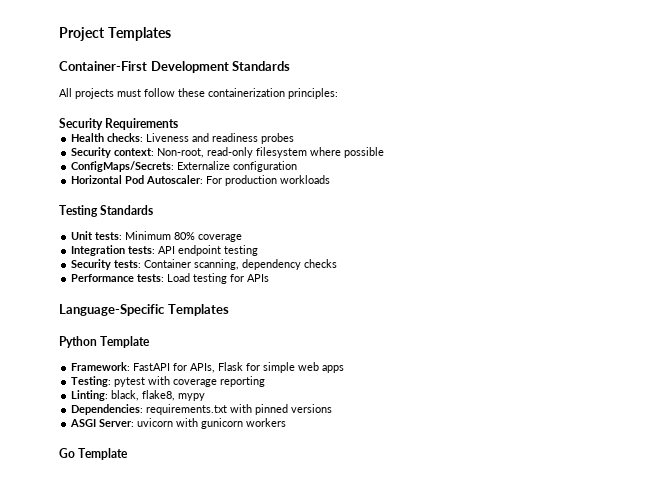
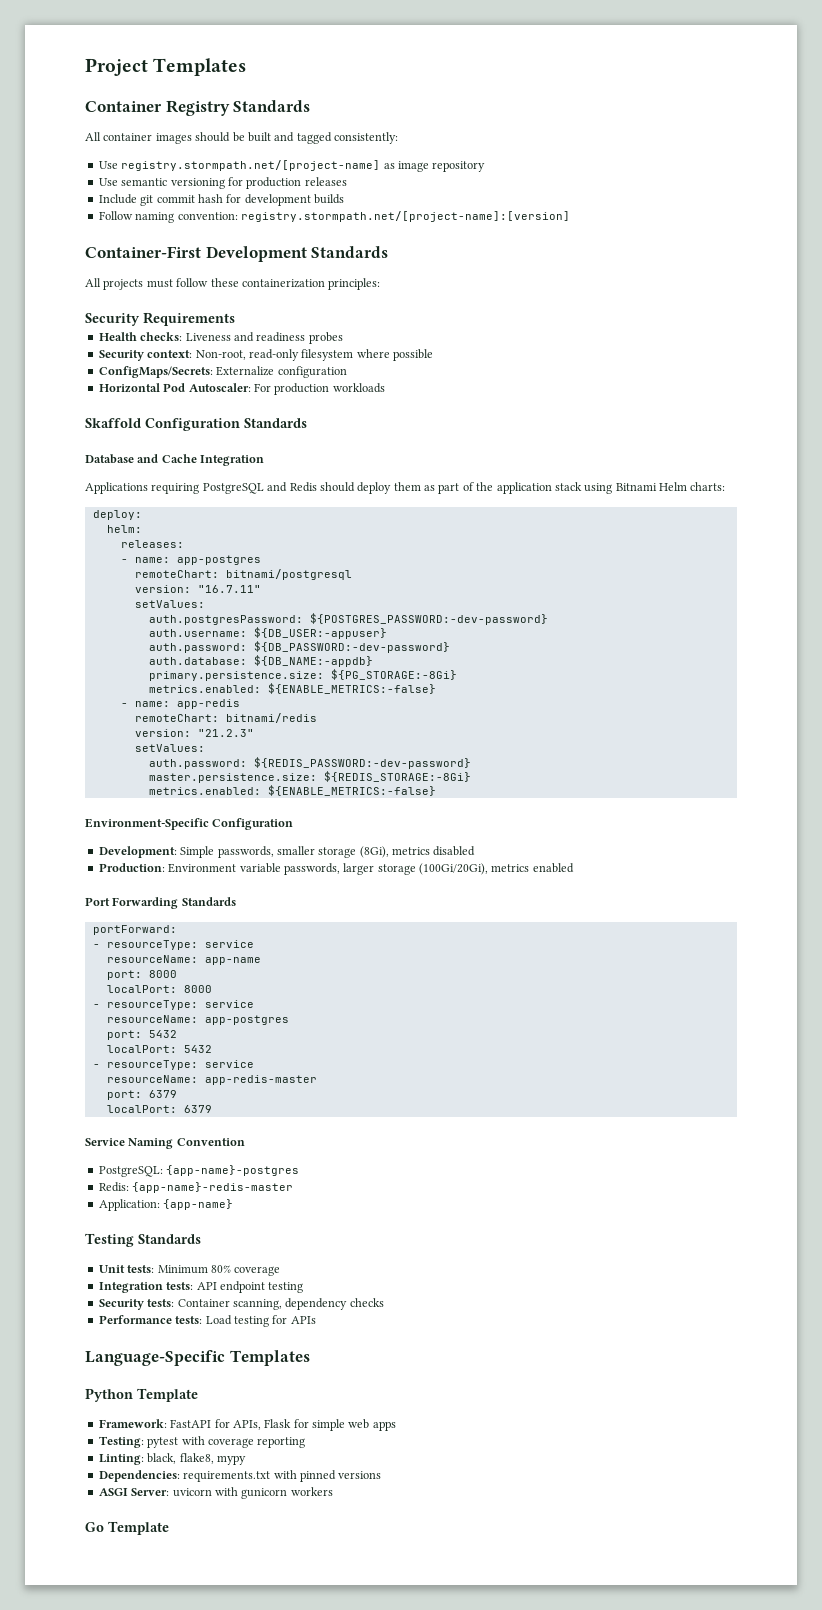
(171, 34) none -> [85,100,311,116] [85,132,398,144] [98,160,486,172] [98,177,347,189] [98,194,344,206] [98,211,570,223] // Container Registry Standards // All container images should be built and tagged consistently: // Use registry.stormpath.net/[project-name] as image repository // Use semantic versioning for production releases // Include git commit hash for development builds // Follow naming convention: registry.stormpath.net/[project-name]:[version]
(331, 179) none -> [85,418,307,431] [85,454,265,466] [85,482,726,494] [92,510,142,520] [106,525,142,533] [120,540,184,548] [120,555,261,565] [134,569,352,580] [134,585,261,593] [134,600,205,608] [148,613,548,625] [148,627,387,639] [148,641,450,653] [148,655,373,667] [148,669,457,681] [148,683,436,694] [120,699,240,709] [134,713,317,723] [134,729,254,737] [134,744,205,752] [148,757,471,769] [148,771,471,783] [148,785,436,796] [85,818,294,830] [98,846,476,858] [98,863,574,875] [85,897,236,909] [92,925,177,935] [92,940,254,950] [106,955,261,965] [106,970,177,980] [106,985,212,993] [92,1000,254,1010] [106,1015,289,1025] [106,1030,177,1040] [106,1045,212,1053] [92,1060,254,1070] [106,1075,317,1085] [106,1090,177,1100] [106,1105,212,1113] [85,1138,245,1149] [98,1165,300,1177] [98,1182,294,1193] [98,1199,234,1211] // Skaffold Configuration Standards // Database and Cache Integration // Applications requiring PostgreSQL and Redis should deploy them as part of the application stack using Bitnami Helm charts: // deploy: // helm: // releases: // - name: app-postgres // remoteChart: bitnami/postgresql // version: "16.7.11" // setValues: // auth.postgresPassword: ${POSTGRES_PASSWORD:-dev-password} // auth.username: ${DB_USER:-appuser} // auth.password: ${DB_PASSWORD:-dev-password} // auth.database: ${DB_NAME:-appdb} // primary.persistence.size: ${PG_STORAGE:-8Gi} // metrics.enabled: ${ENABLE_METRICS:-false} // - name: app-redis // remoteChart: bitnami/redis // version: "21.2.3" // setValues: // auth.password: ${REDIS_PASSWORD:-dev-password} // master.persistence.size: ${REDIS_STORAGE:-8Gi} // metrics.enabled: ${ENABLE_METRICS:-false} // Environment-Specific Configuration // Development: Simple passwords, smaller storage (8Gi), metrics disabled // Production: Environment variable passwords, larger storage (100Gi/20Gi), metrics enabled // Port Forwarding Standards // portForward: // - resourceType: service // resourceName: app-name // port: 8000 // localPort: 8000 // - resourceType: service // resourceName: app-postgres // port: 5432 // localPort: 5432 // - resourceType: service // resourceName: app-redis-master // port: 6379 // localPort: 6379 // Service Naming Convention // PostgreSQL: {app-name}-postgres // Redis: {app-name}-redis-master // Application: {app-name}

